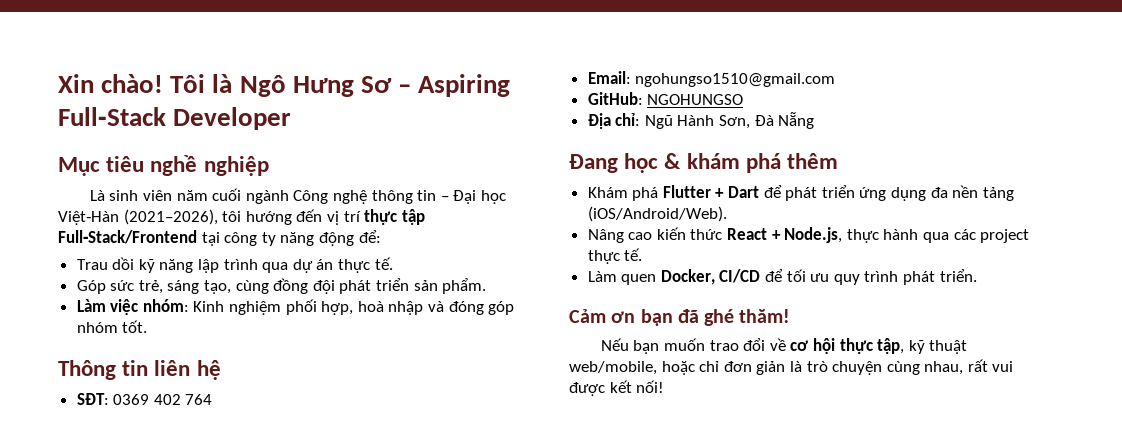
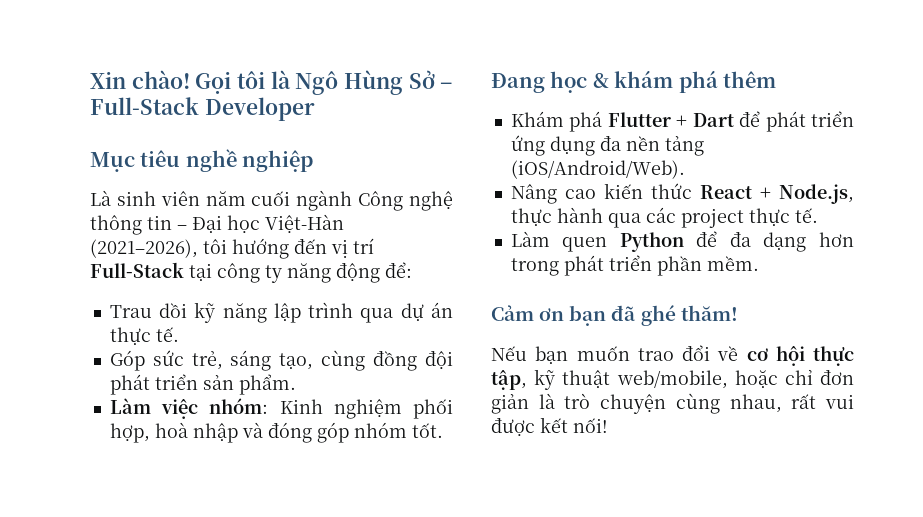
[170,74,511,97] Tôi là Ngô Hưng Sơ – Aspiring -> [195,70,453,95] Gọi tôi là Ngô Hùng Sở –
[364,209,425,225] [58,230,197,244] thực tập Full‑Stack/Frontend -> [90,262,184,278] Full‑Stack
[58,360,221,380] [76,393,213,405] [587,71,836,87] [587,92,744,105] [587,112,815,129] // Thông tin liên hệ // SĐT: 0369 402 764 // Email: ngohungso1510@gmail.com // GitHub: NGOHUNGSO // Địa chỉ: Ngũ Hành Sơn, Đà Nẵng -> (443, 430) none
[660,269,977,285] Docker, CI/CD để tối ưu quy trình phát triển. -> [619,231,854,252] [510,255,759,276] Python để đa dạng hơn trong phát triển phần mềm.

